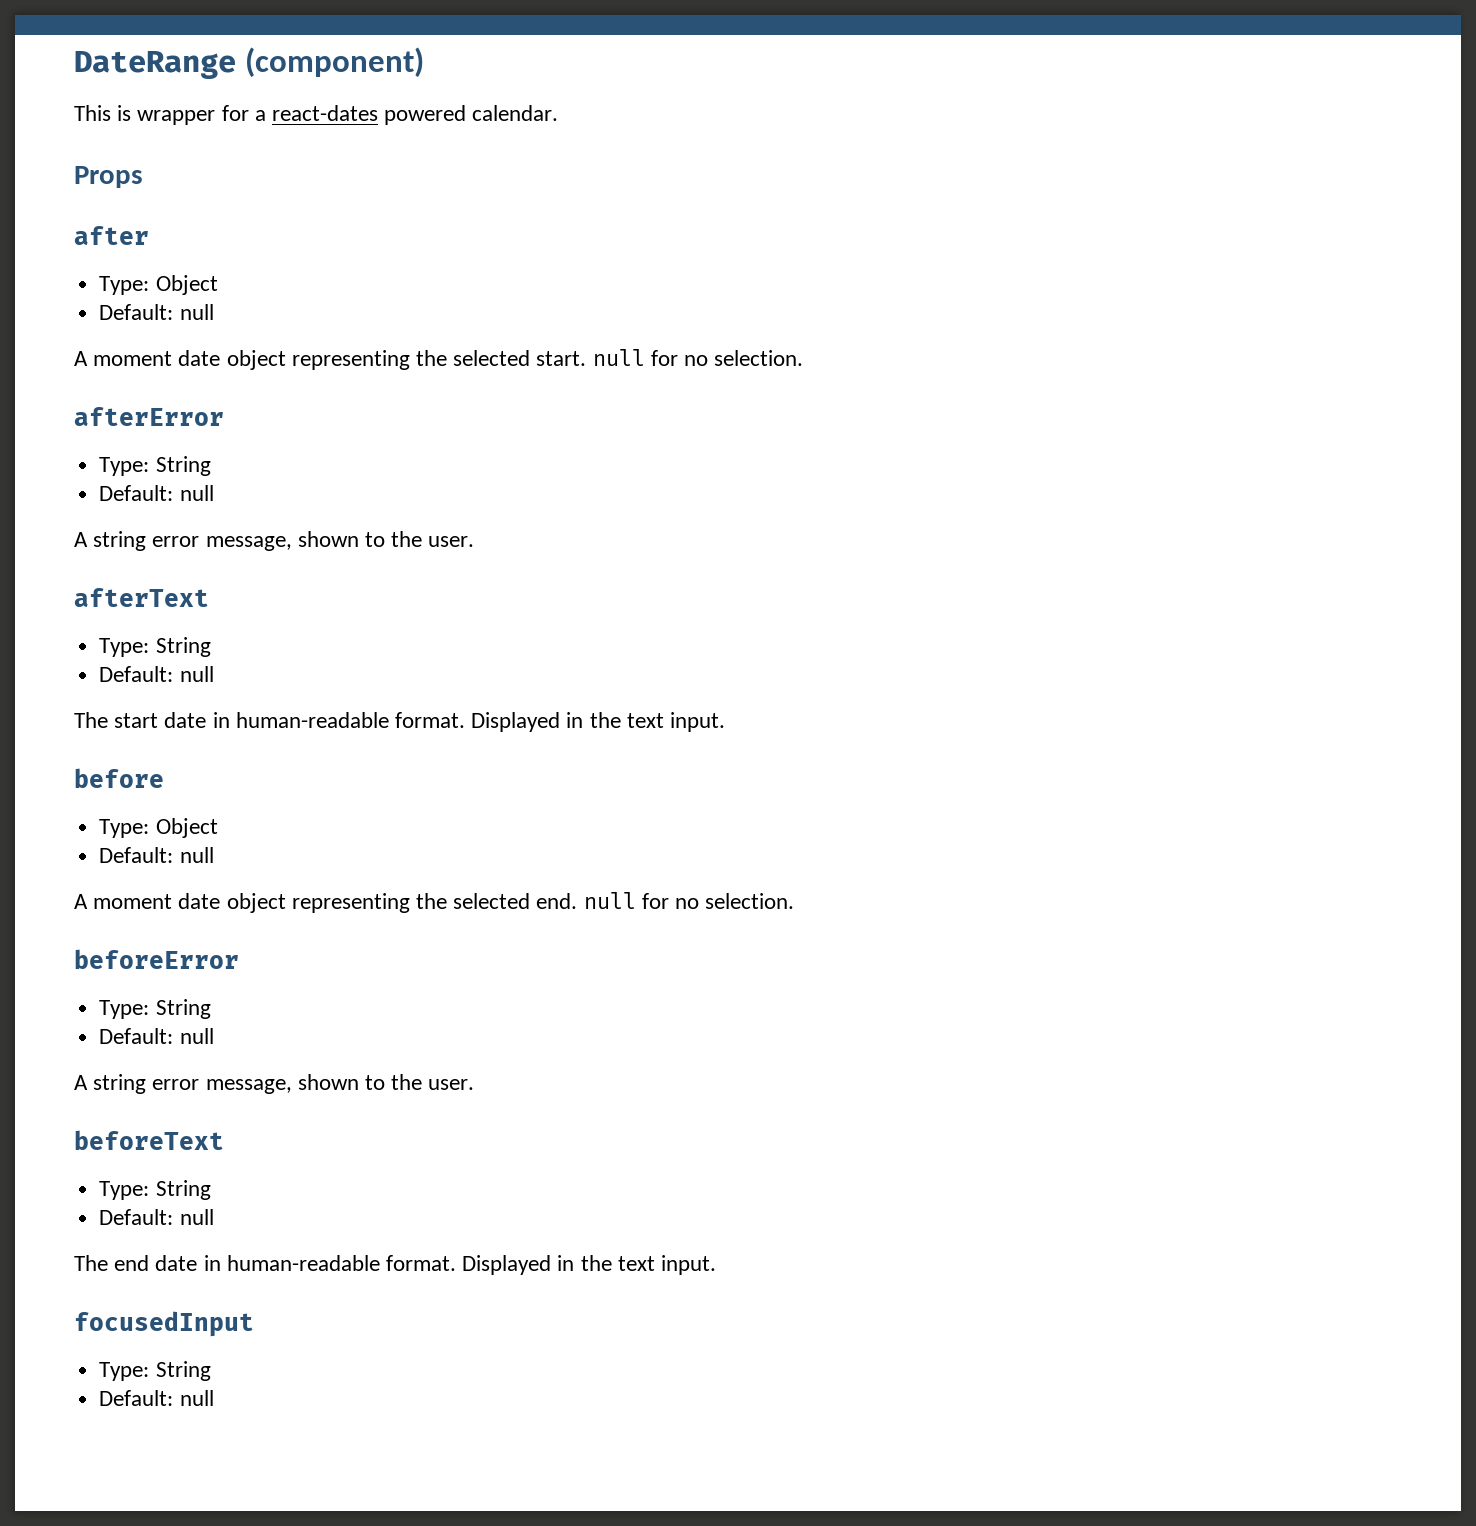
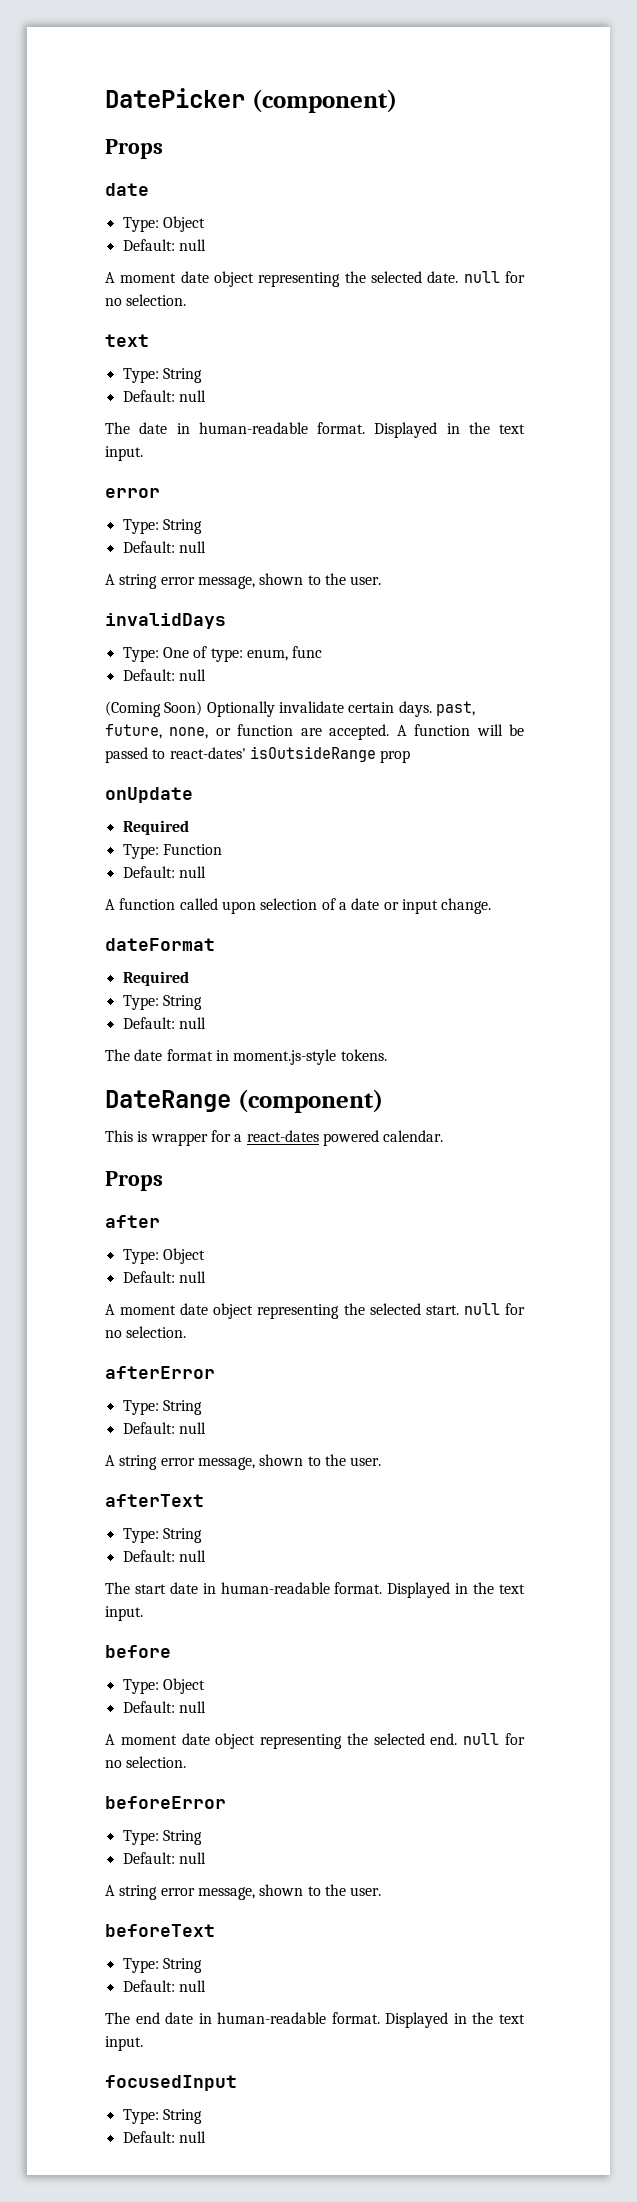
(74, 65) none -> [105,88,397,113] [105,139,163,159] [105,183,149,196] [122,216,205,232] [122,239,206,251] [105,271,525,287] [105,294,187,306] [105,334,149,347] [122,368,202,383] [122,390,206,402] [105,422,525,438] [105,446,143,461] [105,488,160,498] [122,519,202,534] [122,541,206,553] [105,573,382,589] [105,613,226,629] [122,646,323,662] [122,669,206,681] [105,701,475,717] [105,724,525,740] [105,746,411,763] [105,787,193,803] [122,820,189,835] [122,844,222,859] [122,866,206,878] [105,898,492,914] [105,938,215,951] [122,971,189,986] [122,995,202,1010] [122,1017,206,1029] [105,1049,387,1065] DatePicker (component) // Props // date // Type: Object // Default: null // A moment date object representing the selected date. null for no selection. // text // Type: String // Default: null // The date in human-readable format. Displayed in the text input. // error // Type: String // Default: null // A string error message, shown to the user. // invalidDays // Type: One of type: enum, func // Default: null // (Coming Soon) Optionally invalidate certain days. past, future, none, or function are accepted. A function will be passed to react-dates' isOutsideRange prop // onUpdate // Required // Type: Function // Default: null // A function called upon selection of a date or input change. // dateFormat // Required // Type: String // Default: null // The date format in moment.js-style tokens. //

